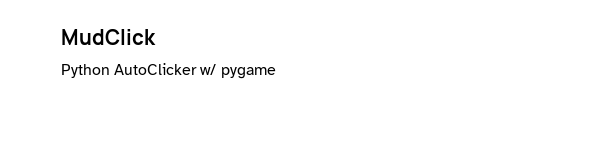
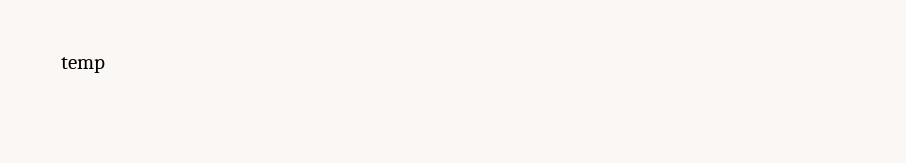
[61,29,156,45] [61,63,276,79] MudClick // Python AutoClicker w/ pygame -> [61,57,105,73] temp

